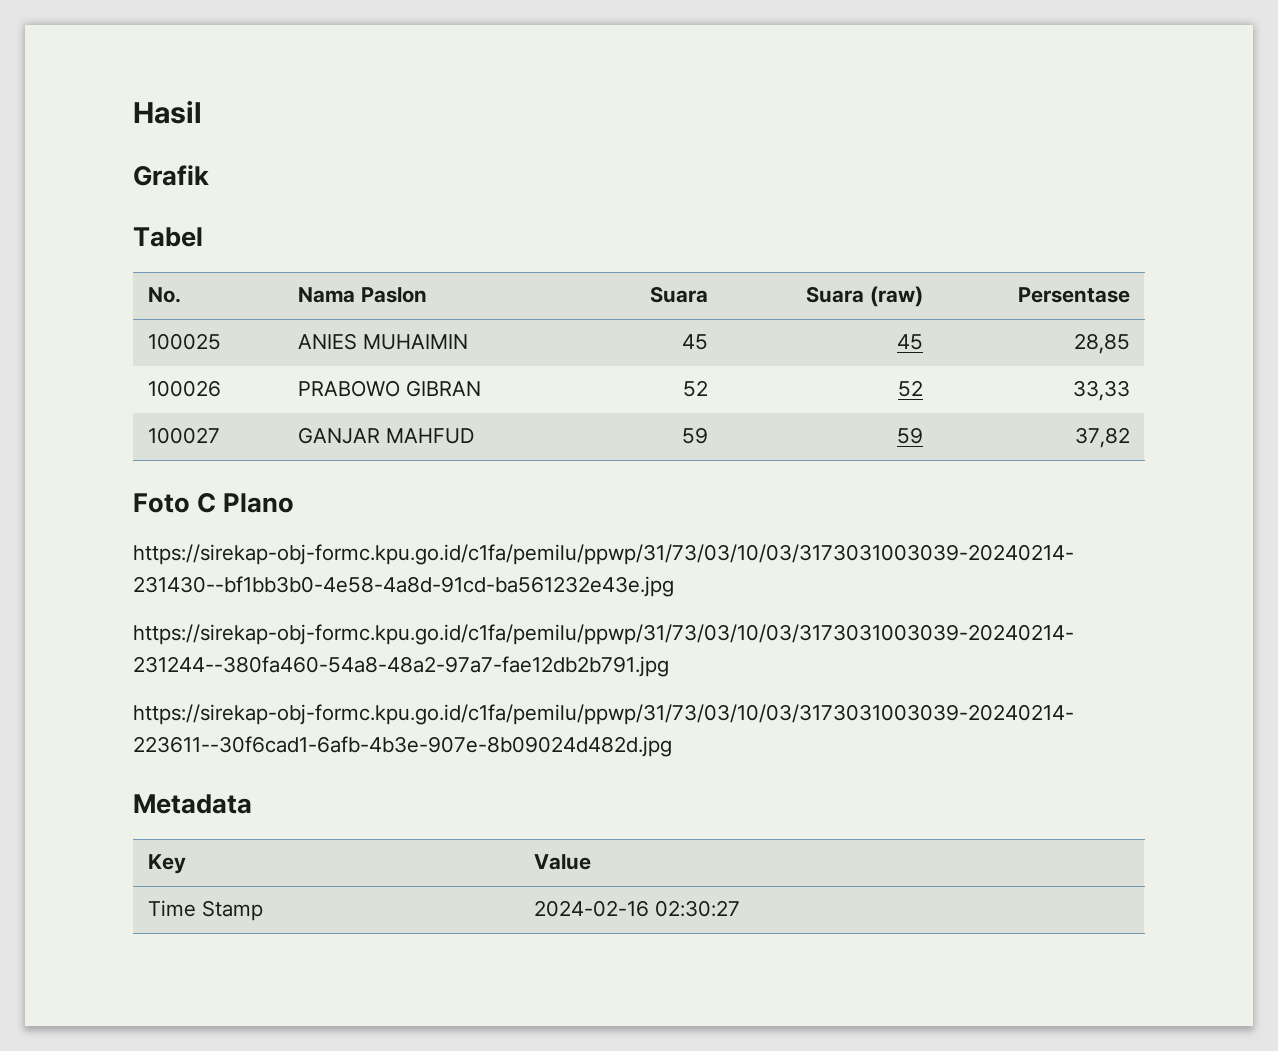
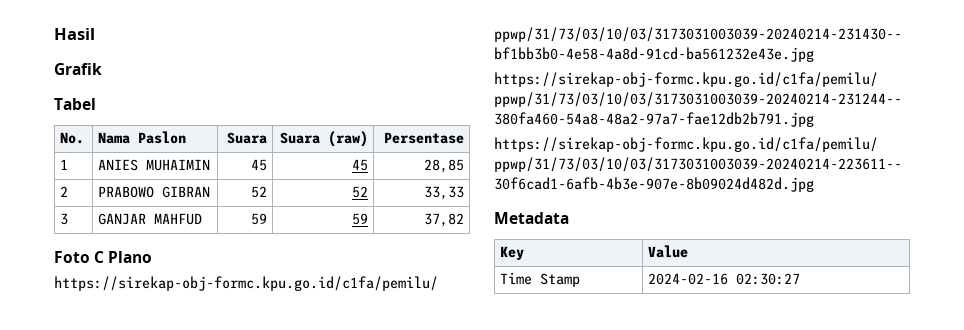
[148,333,222,350] 100025 -> [60,159,69,170] 1
[148,380,222,397] 100026 -> [60,186,69,197] 2
[148,427,221,444] 100027 -> [60,213,69,225] 3

